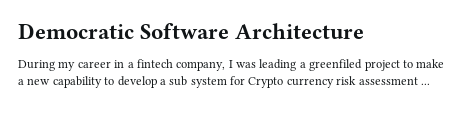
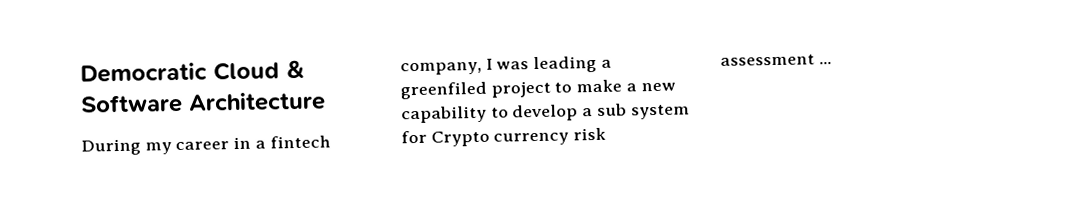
(134, 31) none -> [213,59,305,81] Cloud &

